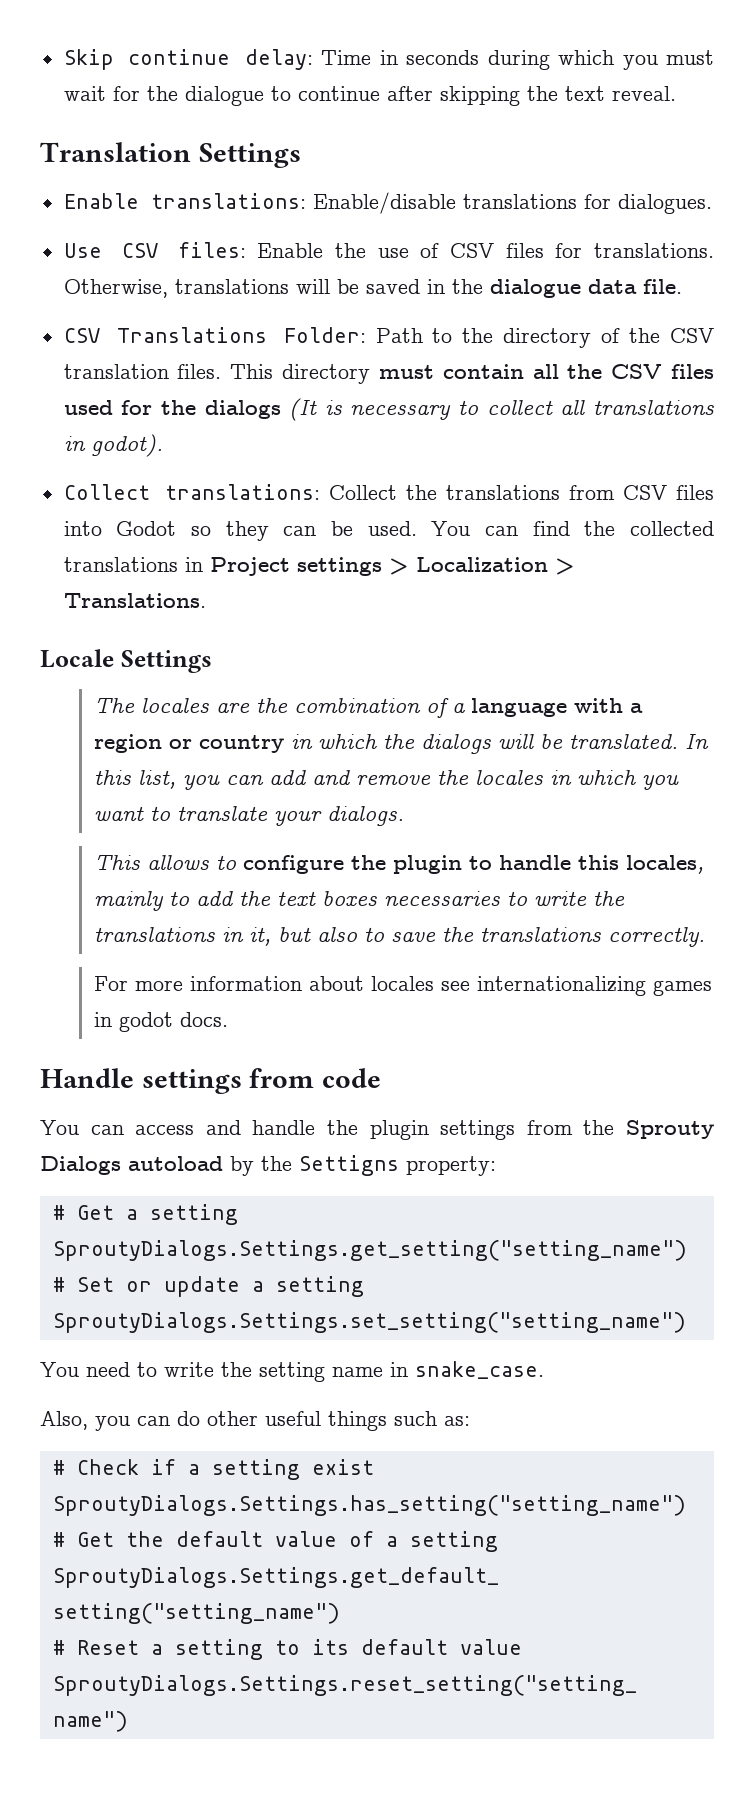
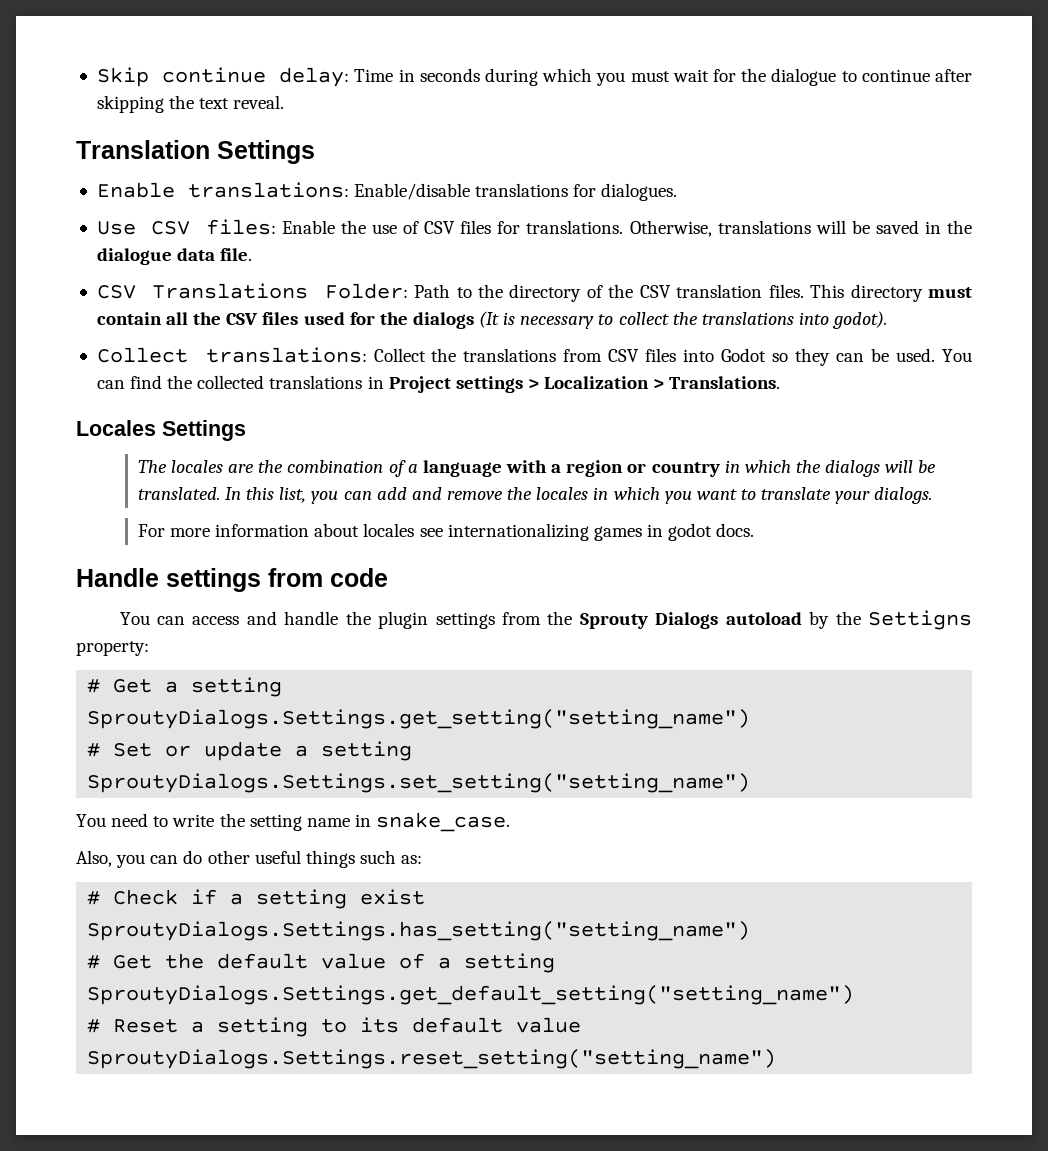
[560,400,714,415] [63,436,86,451] all translations in -> [672,312,829,325] the translations into
[40,649,114,668] Locale -> [76,420,156,436] Locales
[94,855,705,874] [94,891,626,911] [94,927,706,947] // This allows to configure the plugin to handle this locales, mainly to add the text boxes necessaries to write the translations in it, but also to save the translations correctly. -> (933, 495) none

